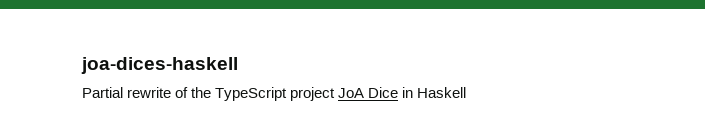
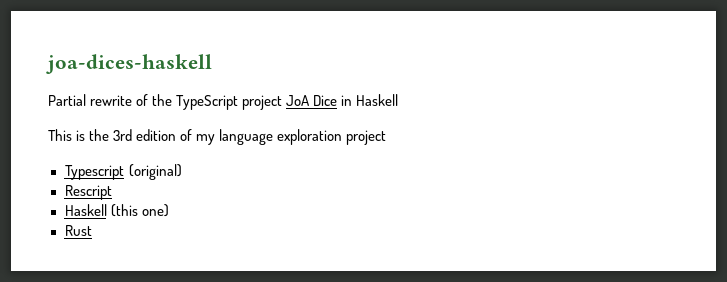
(467, 92) none -> [48,129,387,145] [64,164,182,180] [64,185,112,200] [64,204,169,217] [64,225,92,236] // This is the 3rd edition of my language exploration project // Typescript (original) // Rescript // Haskell (this one) // Rust

